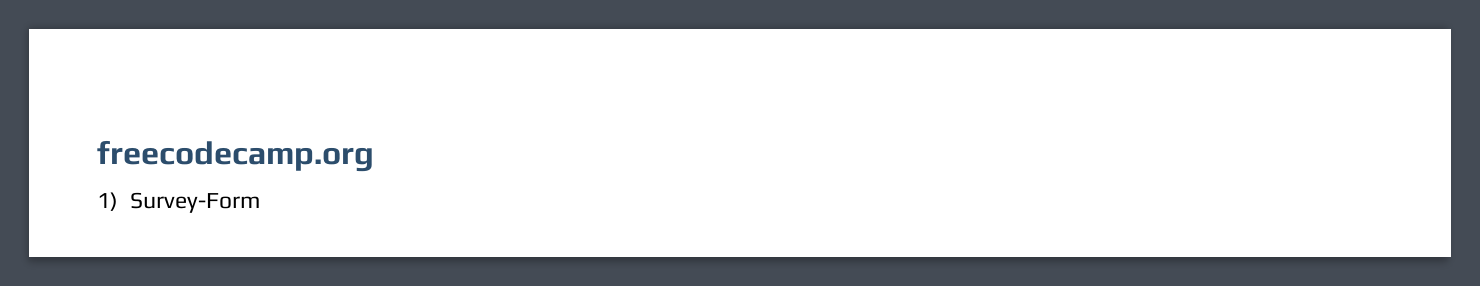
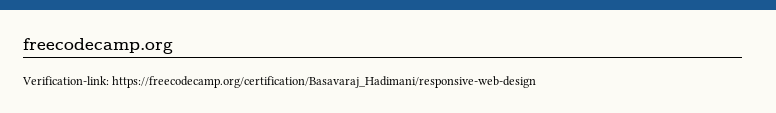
[97,192,260,213] 1) Survey-Form -> [22,76,537,88] Verification-link: https://freecodecamp.org/certification/Basavaraj_Hadimani/responsive-web-design

